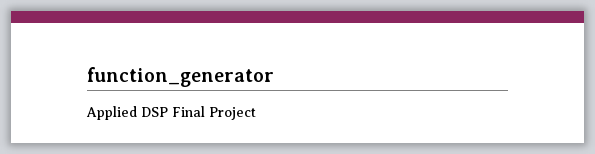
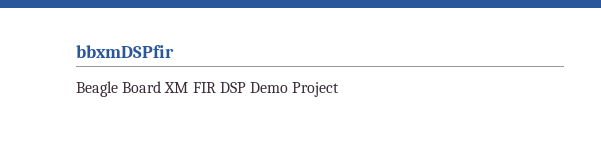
[87,67,274,87] [86,106,205,120] function_generator // Applied DSP Final -> [76,45,174,58] [76,81,288,97] bbxmDSPfir // Beagle Board XM FIR DSP Demo

